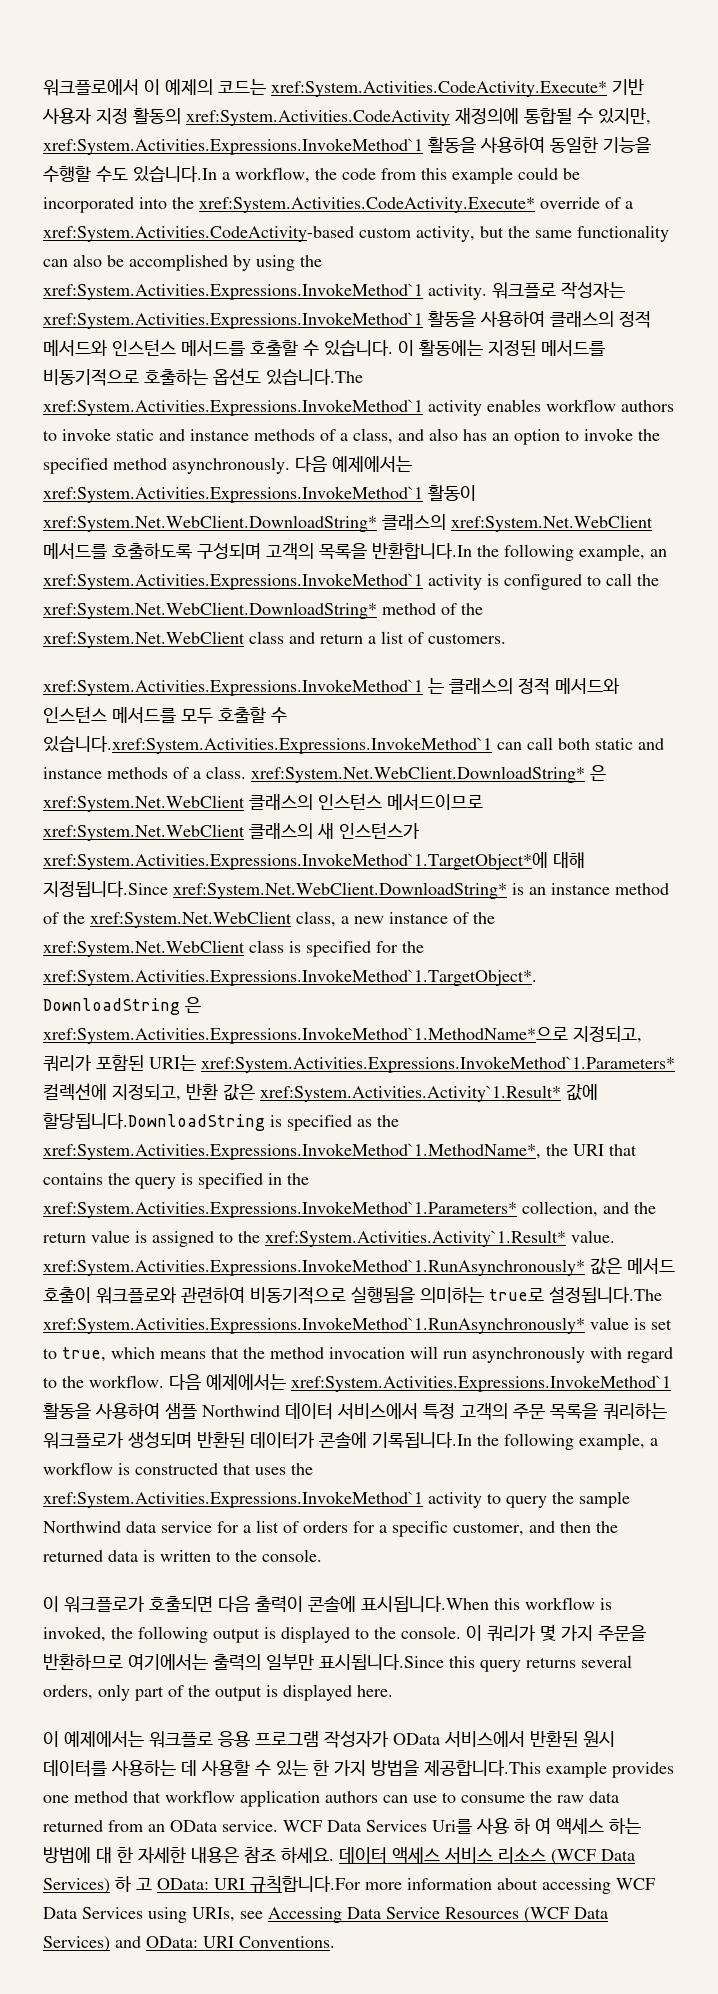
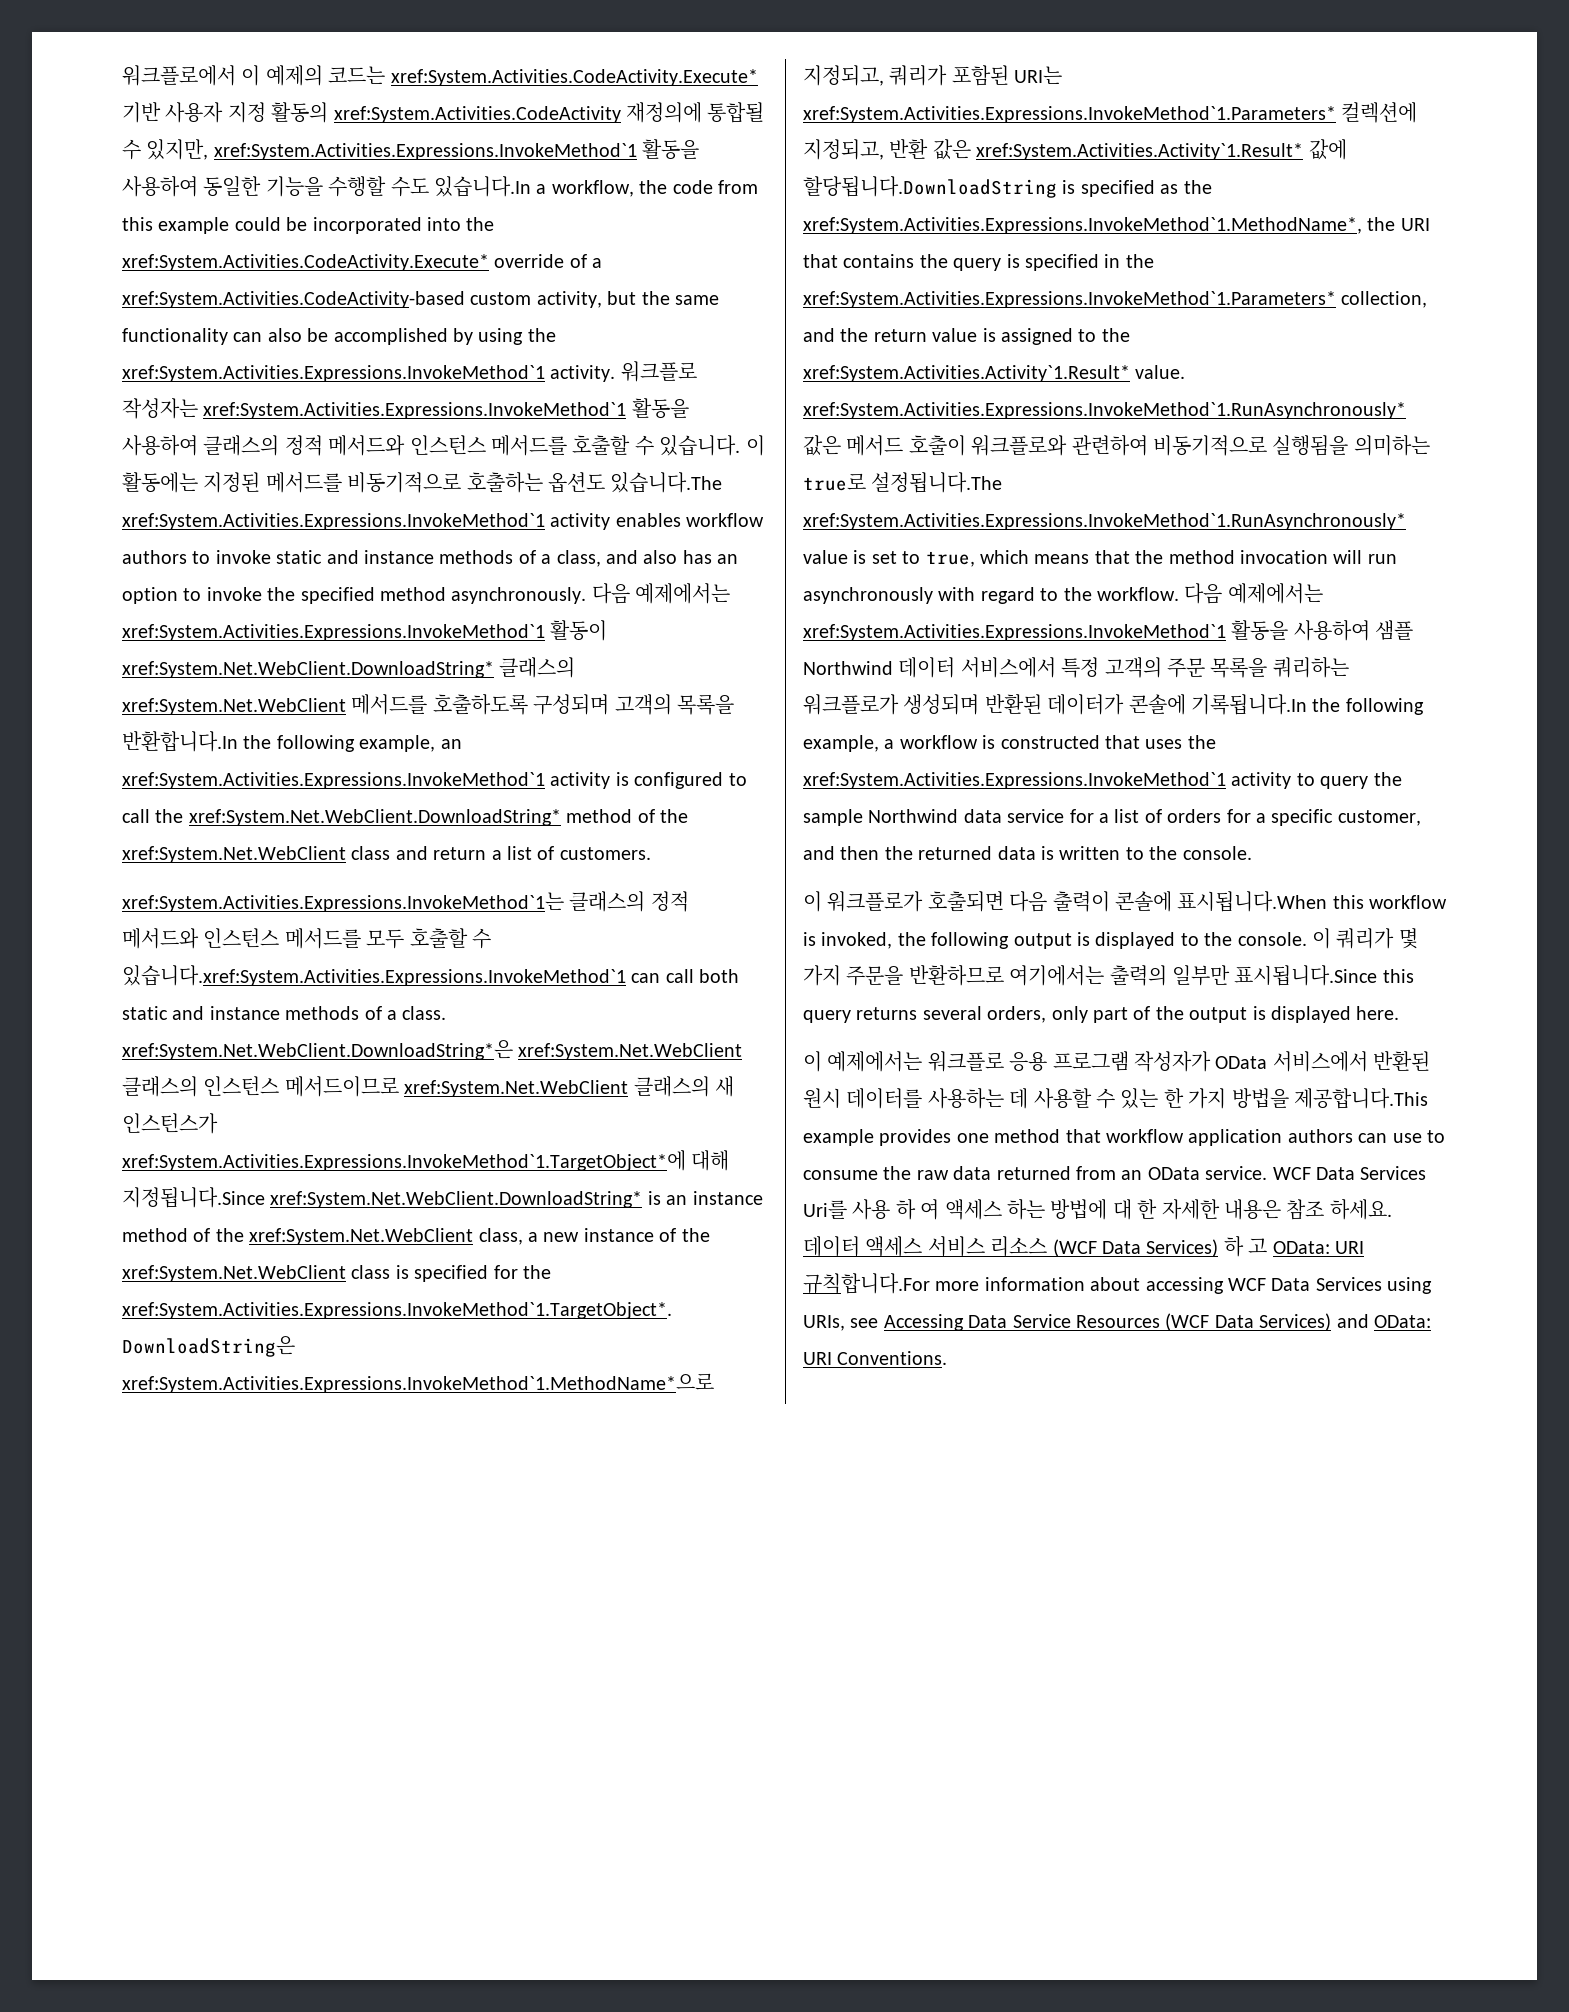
[43,678,444,696] xref:System.Activities.Expressions.InvokeMethod`1 는 -> [122,892,564,912] xref:System.Activities.Expressions.InvokeMethod`1는
[251,765,606,783] xref:System.Net.WebClient.DownloadString* 은 -> [122,1040,513,1060] xref:System.Net.WebClient.DownloadString*은
[43,997,201,1015] DownloadString 은 -> [122,1336,295,1357] DownloadString은

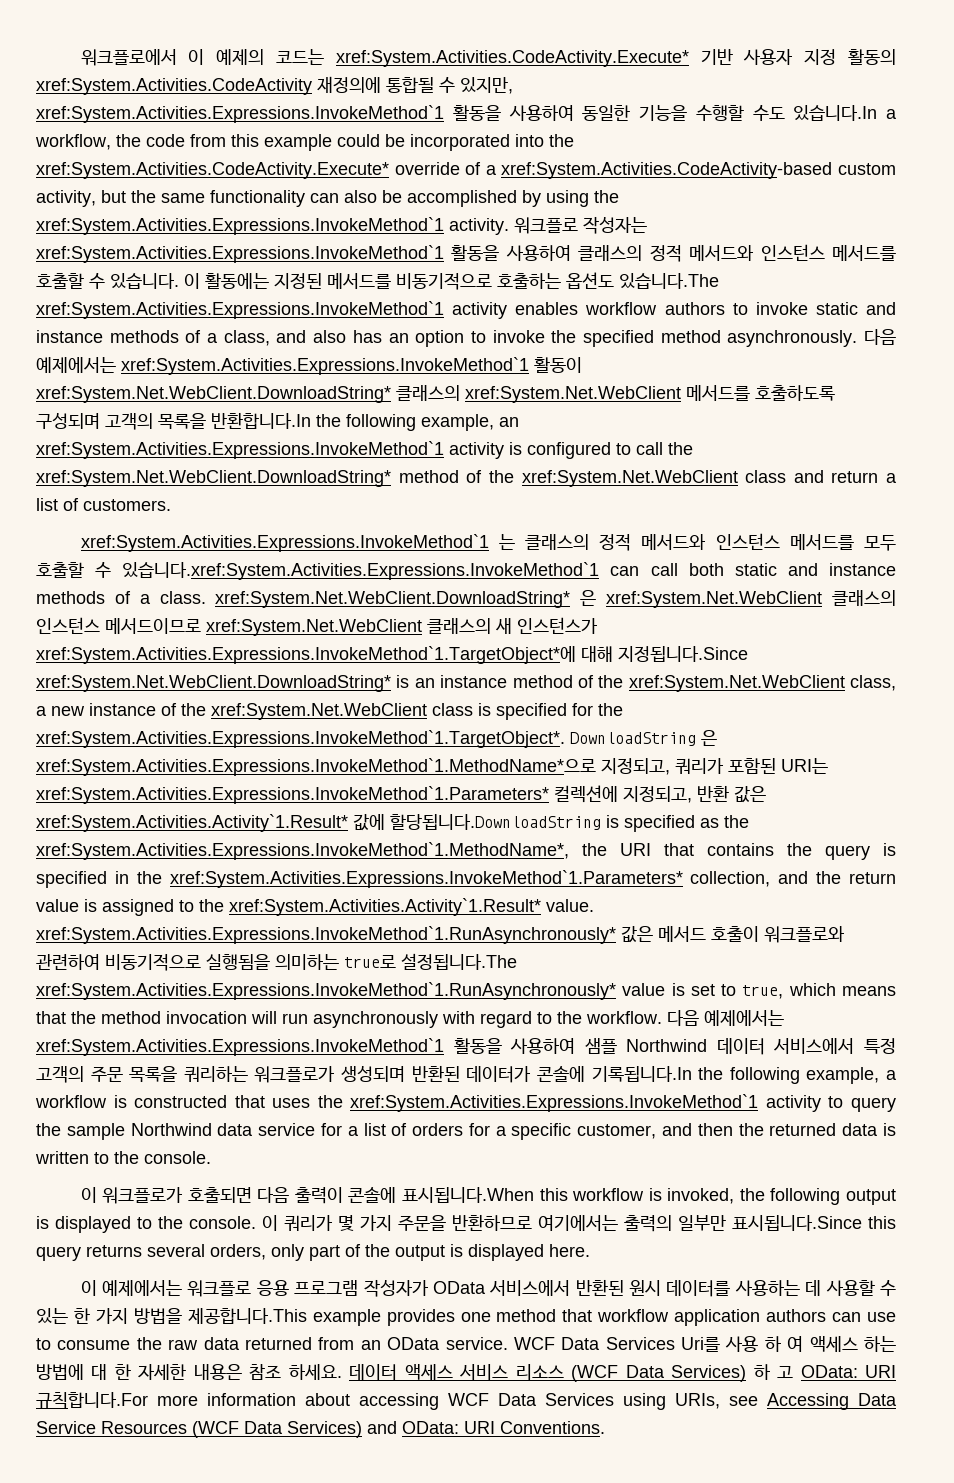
[122,892,564,912] xref:System.Activities.Expressions.InvokeMethod`1는 -> [80,534,515,552] xref:System.Activities.Expressions.InvokeMethod`1 는
[122,1040,513,1060] xref:System.Net.WebClient.DownloadString*은 -> [215,590,597,608] xref:System.Net.WebClient.DownloadString* 은
[122,1336,295,1357] DownloadString은 -> [570,730,717,746] DownloadString 은

